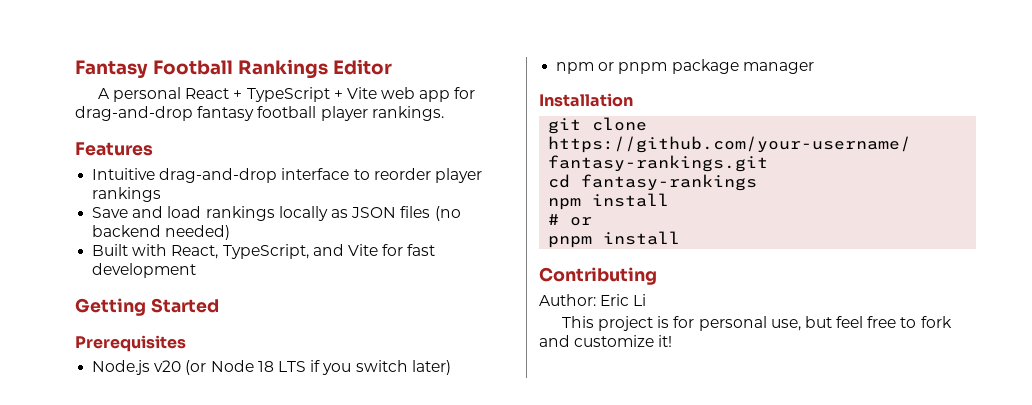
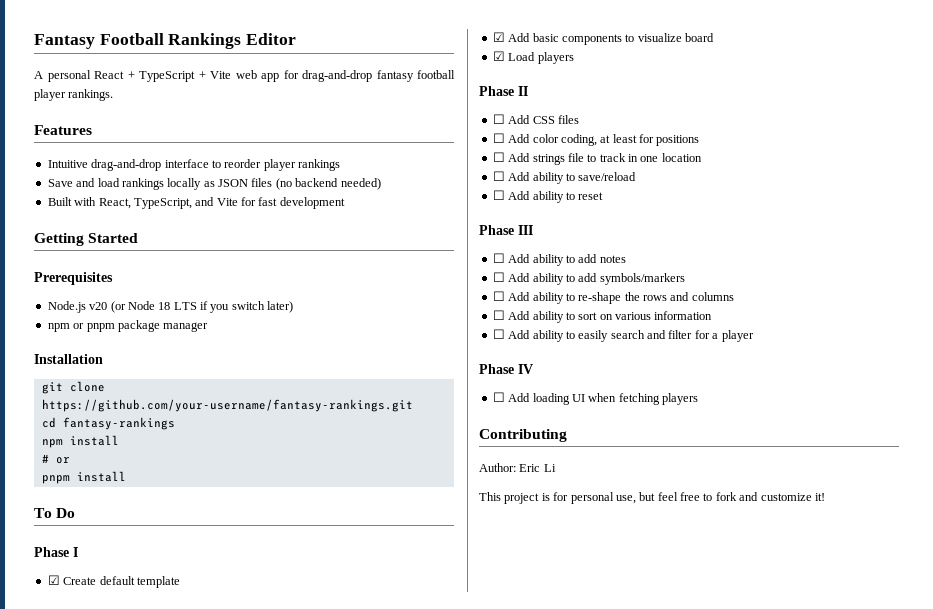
(681, 238) none -> [34,508,76,518] [34,547,78,557] [47,575,180,588] [492,32,714,45] [492,51,574,64] [479,86,528,96] [492,114,579,124] [492,133,700,146] [492,152,702,165] [492,171,637,184] [492,190,604,203] [479,225,533,235] [492,253,626,266] [492,272,685,285] [492,291,734,304] [492,310,713,323] [492,329,754,342] [479,364,533,374] [492,392,698,405] // To Do // Phase I // ☑ Create default template // ☑ Add basic components to visualize board // ☑ Load players // Phase II // ☐ Add CSS files // ☐ Add color coding, at least for positions // ☐ Add strings file to track in one location // ☐ Add ability to save/reload // ☐ Add ability to reset // Phase III // ☐ Add ability to add notes // ☐ Add ability to add symbols/markers // ☐ Add ability to re-shape the rows and columns // ☐ Add ability to sort on various information // ☐ Add ability to easily search and filter for a player // Phase IV // ☐ Add loading UI when fetching players

